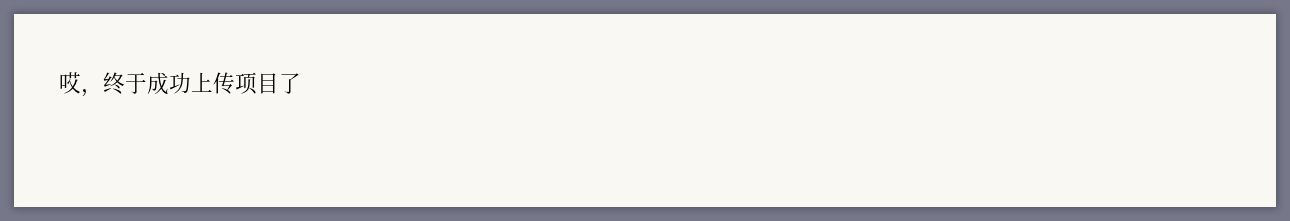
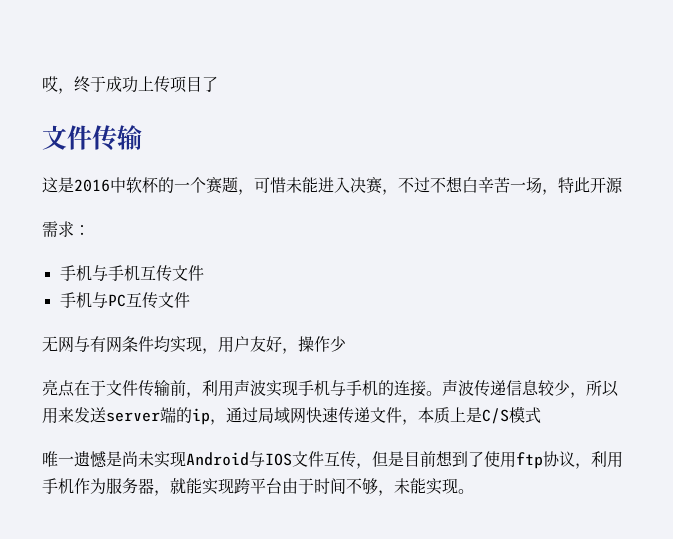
(301, 83) none -> [42,125,142,151] [42,176,623,195] [42,221,90,237] [59,265,204,282] [59,292,190,309] [42,336,346,354] [42,379,619,398] [42,406,541,425] [42,450,623,469] [42,478,474,496] // 文件传输 // 这是2016中软杯的一个赛题，可惜未能进入决赛，不过不想白辛苦一场，特此开源 // 需求： // 手机与手机互传文件 // 手机与PC互传文件 // 无网与有网条件均实现，用户友好，操作少 // 亮点在于文件传输前，利用声波实现手机与手机的连接。声波传递信息较少，所以用来发送server端的ip，通过局域网快速传递文件，本质上是C/S模式 // 唯一遗憾是尚未实现Android与IOS文件互传，但是目前想到了使用ftp协议，利用手机作为服务器，就能实现跨平台由于时间不够，未能实现。

